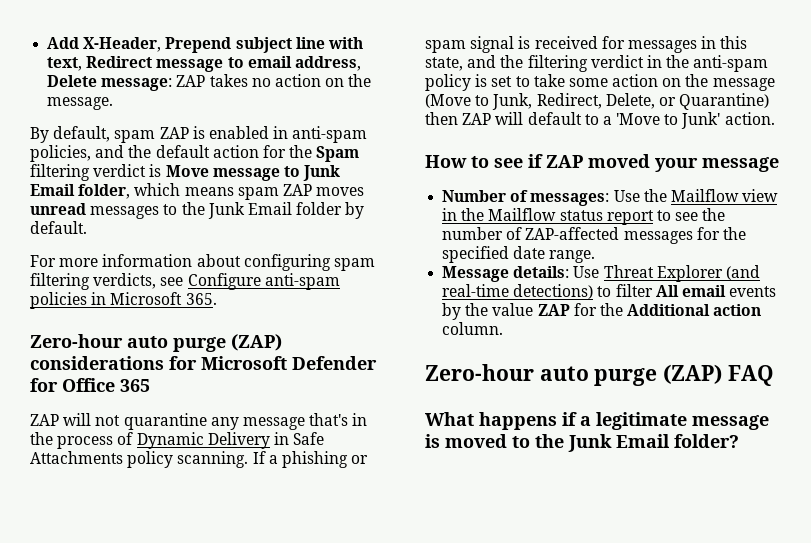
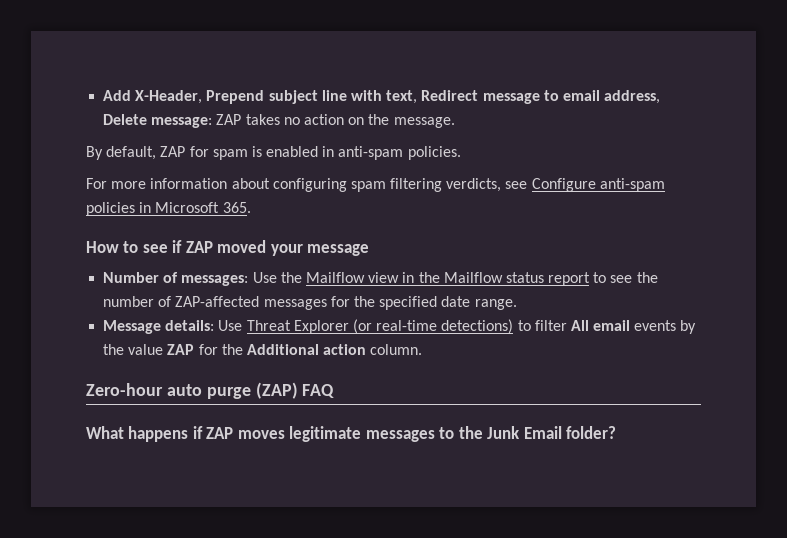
[114,127,189,143] spam ZAP -> [160,146,248,160] ZAP for spam
[30,145,360,162] [30,164,341,181] [30,183,365,200] [30,202,365,219] [30,221,87,234] policies, and the default action for the Spam filtering verdict is Move message to Junk Email folder, which means spam ZAP moves unread messages to the Junk Email folder by default. -> [407,146,461,160] policies.
[30,334,282,352] [30,356,377,370] [30,378,150,392] [30,413,368,430] [30,432,325,449] [30,451,369,468] [425,36,748,53] [425,55,769,72] [425,74,775,91] [425,93,770,110] [425,112,775,129] // Zero-hour auto purge (ZAP) considerations for Microsoft Defender for Office 365 // ZAP will not quarantine any message that's in the process of Dynamic Delivery in Safe Attachments policy scanning. If a phishing or spam signal is received for messages in this state, and the filtering verdict in the anti-spam policy is set to take some action on the message (Move to Junk, Redirect, Delete, or Quarantine) then ZAP will default to a 'Move to Junk' action. -> (251, 207) none
[725,265,760,280] (and -> [352,319,372,334] (or
[580,412,769,430] [425,434,507,448] a legitimate message is moved -> [206,426,435,442] ZAP moves legitimate messages

